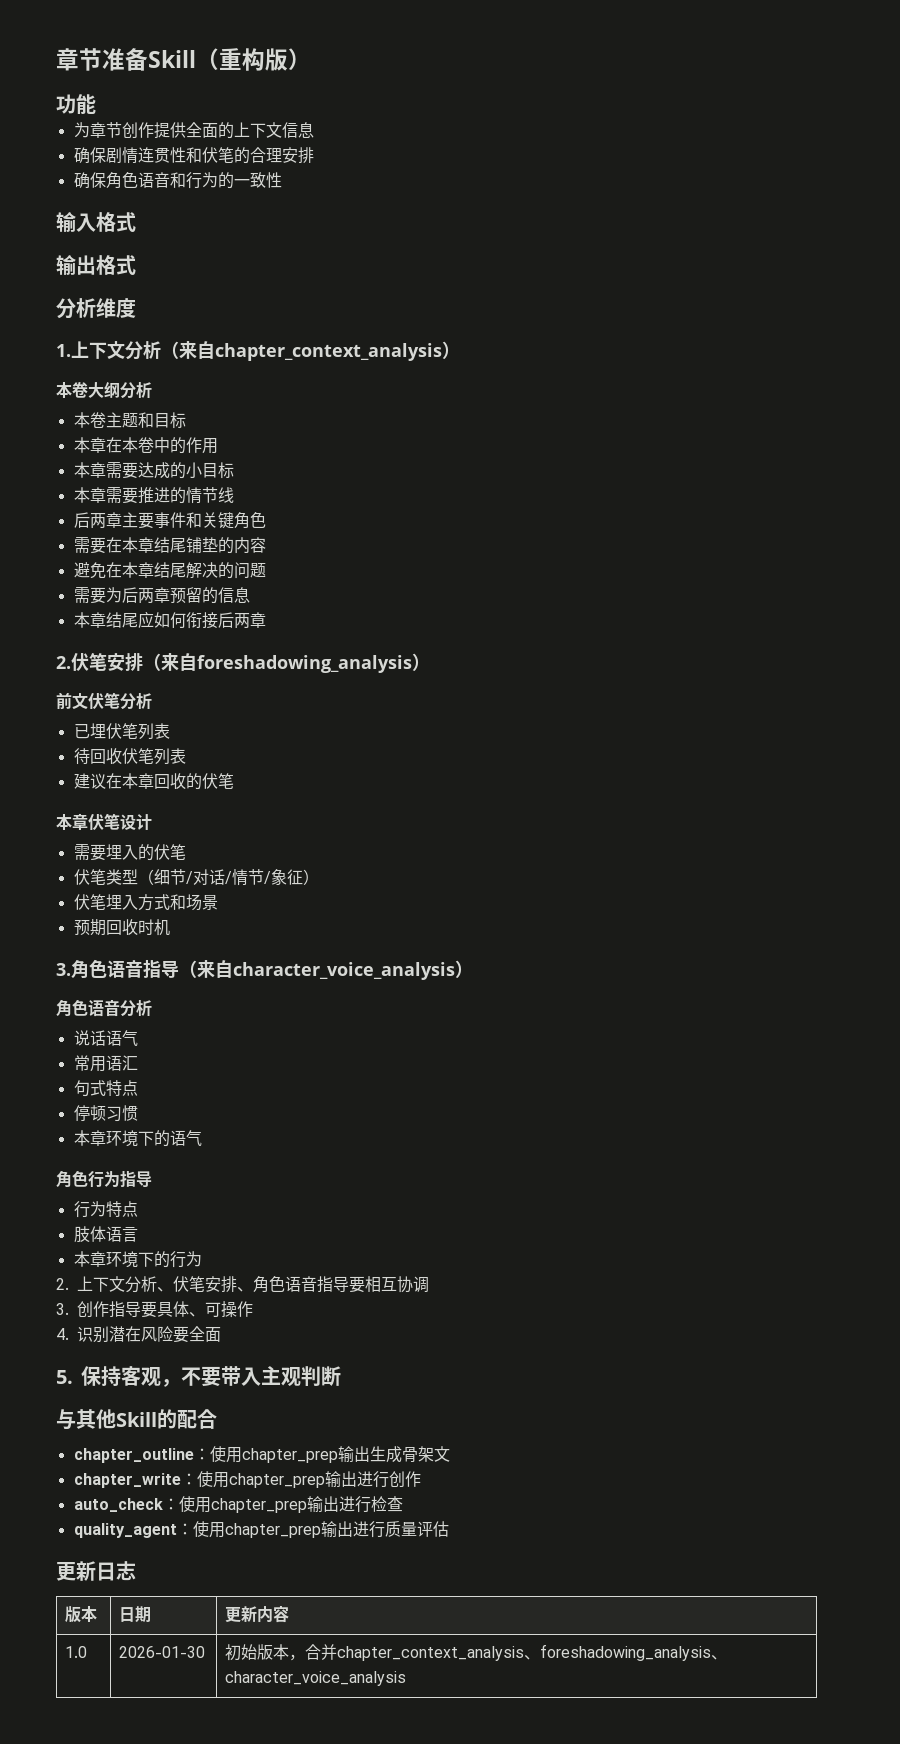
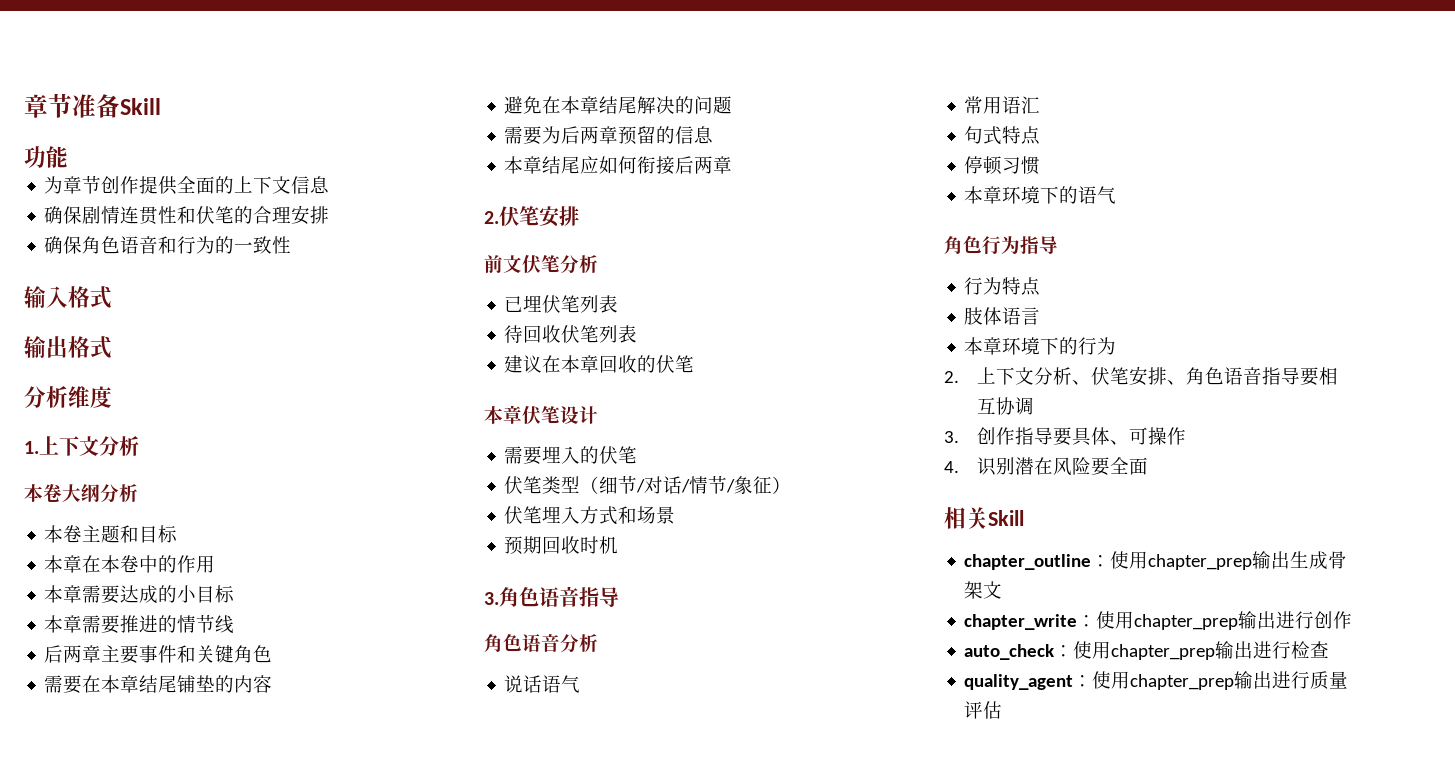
[196,48,311,71] （重构版） -> (161, 106) none
[161,341,460,361] （来自chapter_context_analysis） -> (139, 446) none
[143,653,430,673] （来自foreshadowing_analysis） -> (579, 216) none
[179,960,473,980] （来自character_voice_analysis） -> (619, 597) none
[56,1366,341,1387] [56,1409,217,1430] 5.保持客观，不要带入主观判断 // 与其他Skill的配合 -> [944,507,1024,529] 相关Skill
[56,1561,136,1581] [65,1606,98,1623] [119,1606,152,1623] [225,1605,290,1623] [65,1646,88,1658] [119,1646,206,1658] [225,1644,728,1661] [225,1671,407,1686] // 更新日志 // 版本 | 日期 | 更新内容 // 1.0 | 2026-01-30 | 初始版本，合并chapter_context_analysis、foreshadowing_analysis、character_voice_analysis -> (1003, 710) none

